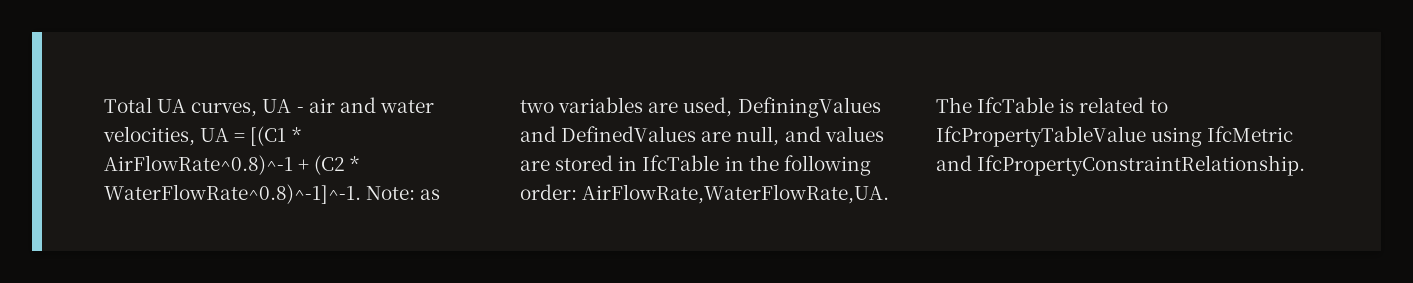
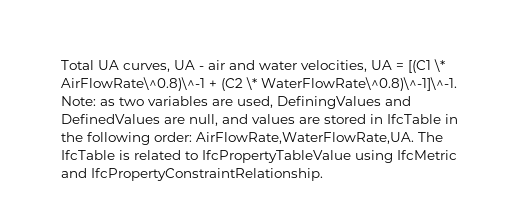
[291,127,301,142] [104,155,360,175] [104,184,361,204] * AirFlowRate^0.8)^-1 + (C2 * WaterFlowRate^0.8)^-1]^-1. -> [434,59,445,72] [61,77,457,91] \* AirFlowRate\^0.8)\^-1 + (C2 \* WaterFlowRate\^0.8)\^-1]\^-1.

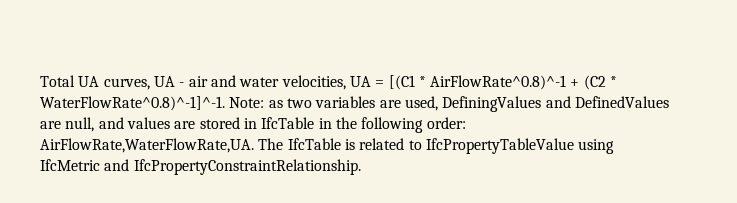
[434,59,445,72] [61,77,457,91] \* AirFlowRate\^0.8)\^-1 + (C2 \* WaterFlowRate\^0.8)\^-1]\^-1. -> [418,75,618,90] [40,96,225,111] * AirFlowRate^0.8)^-1 + (C2 * WaterFlowRate^0.8)^-1]^-1.

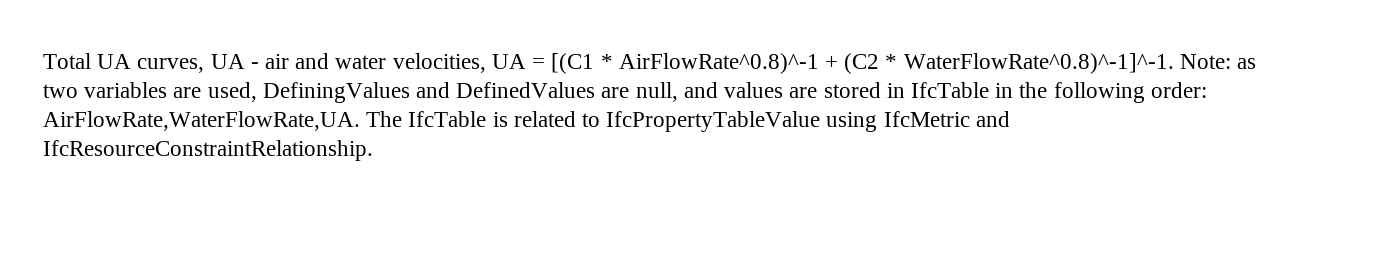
[133,159,361,175] IfcPropertyConstraintRelationship. -> [43,140,373,161] IfcResourceConstraintRelationship.

